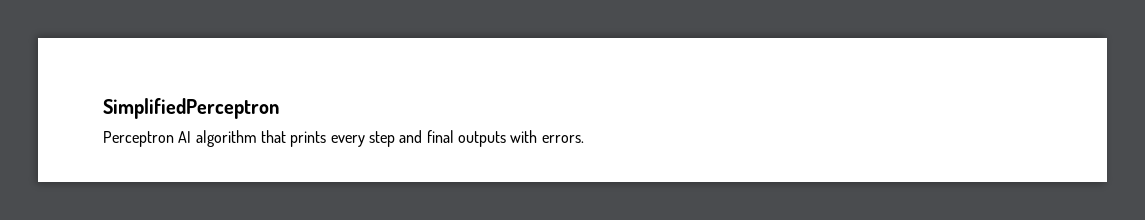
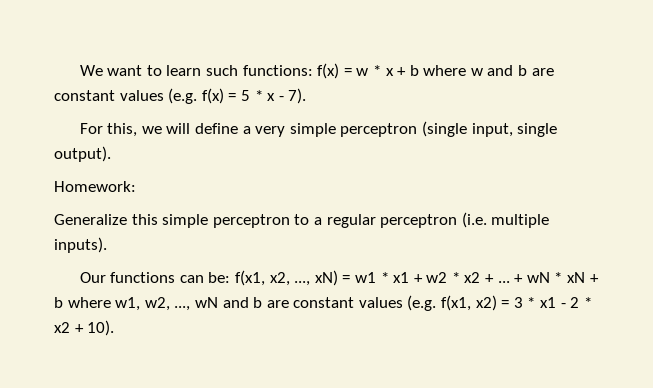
[103,98,279,119] [103,130,584,147] SimplifiedPerceptron // Perceptron AI algorithm that prints every step and final outputs with errors. -> [79,63,554,79] [54,88,307,104] [79,121,558,137] [54,146,111,162] [54,181,136,192] [54,212,550,228] [54,237,107,253] [79,270,599,286] [54,295,592,311] [54,320,115,336] We want to learn such functions: f(x) = w * x + b where w and b are constant values (e.g. f(x) = 5 * x - 7). // For this, we will define a very simple perceptron (single input, single output). // Homework: // Generalize this simple perceptron to a regular perceptron (i.e. multiple inputs). // Our functions can be: f(x1, x2, ..., xN) = w1 * x1 + w2 * x2 + ... + wN * xN + b where w1, w2, ..., wN and b are constant values (e.g. f(x1, x2) = 3 * x1 - 2 * x2 + 10).

